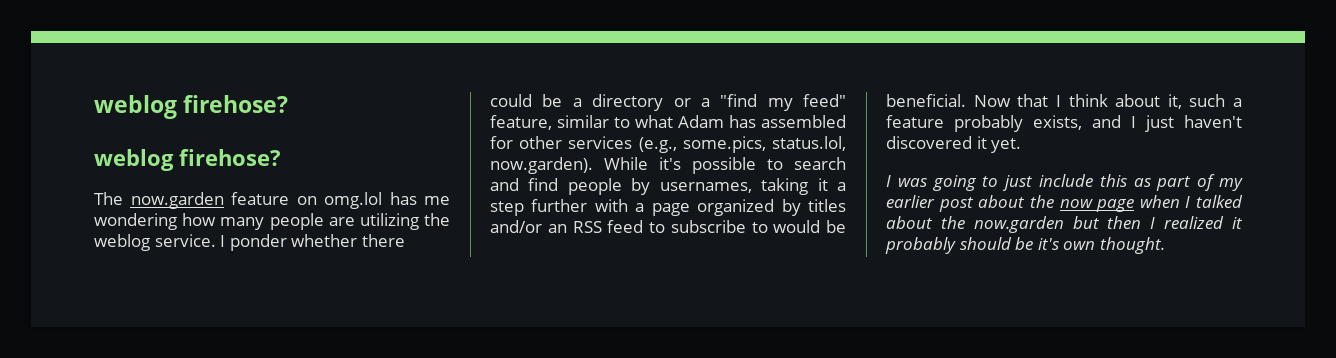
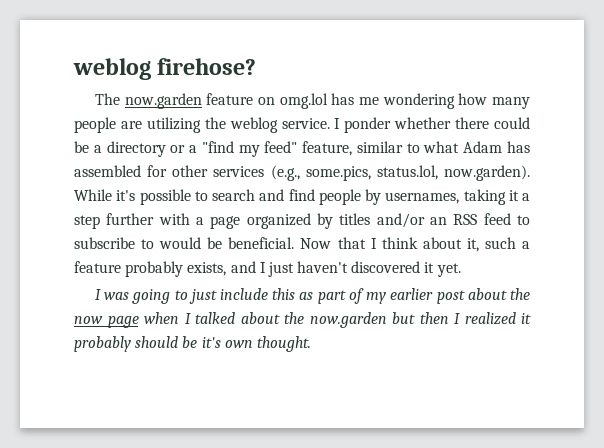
[94,95,289,119] [94,149,281,171] weblog firehose? // weblog firehose? -> [73,58,257,80] weblog firehose?

